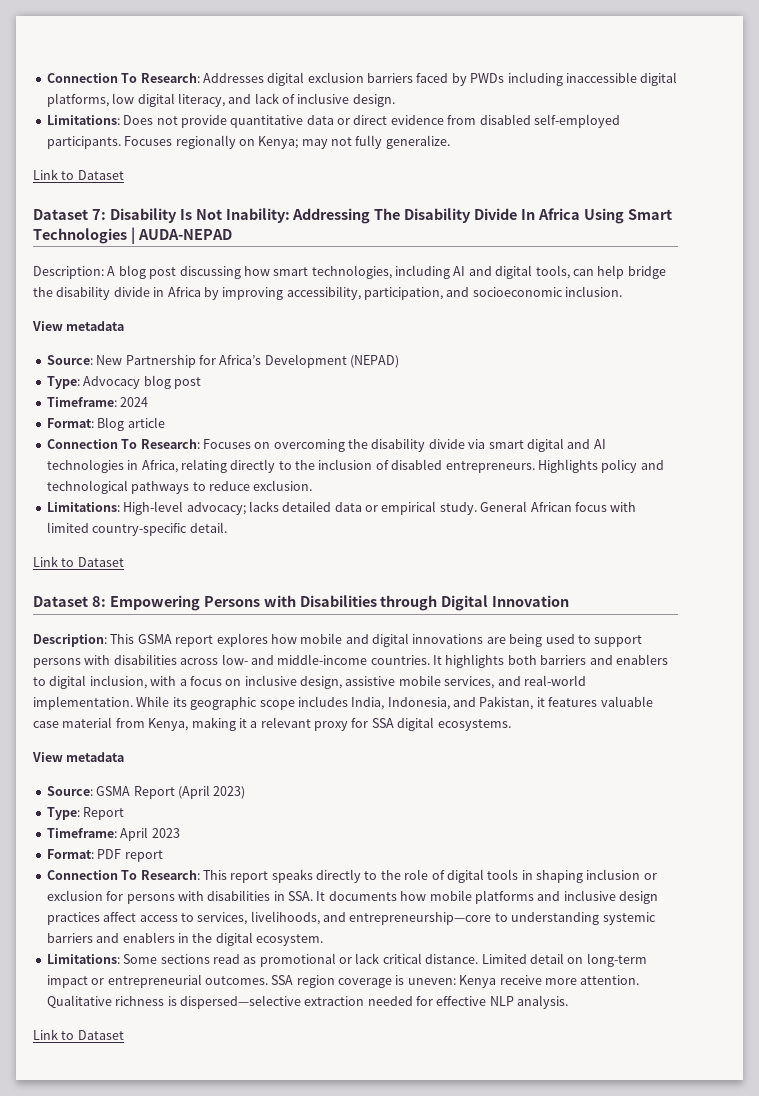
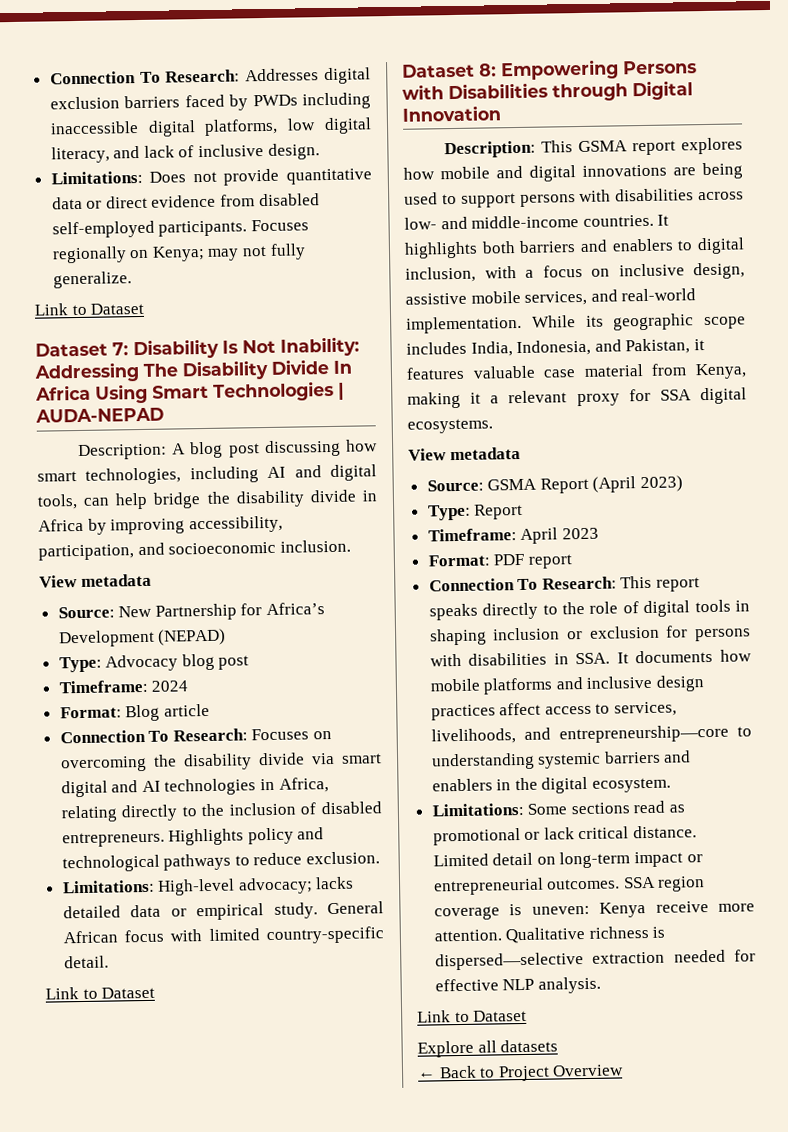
(124, 1035) none -> [417,1039,559,1058] [418,1064,625,1082] // Explore all datasets // ← Back to Project Overview

